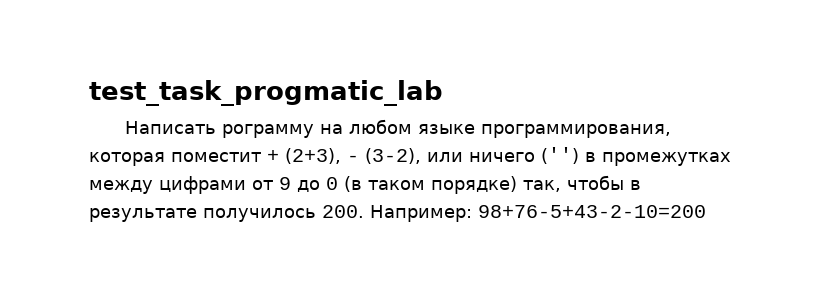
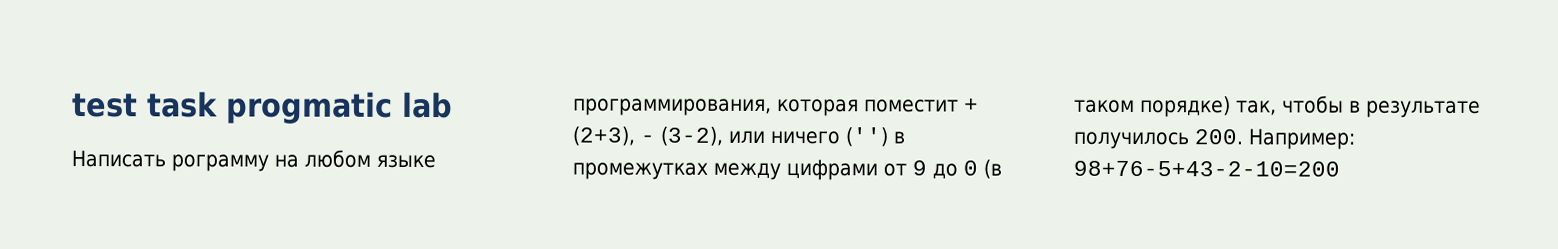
[89,80,443,106] test_task_progmatic_lab -> [72,91,453,124] test task progmatic lab

